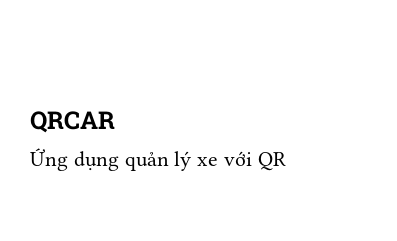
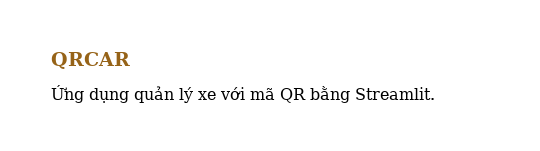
[257,152,286,171] QR -> [250,86,435,103] mã QR bằng Streamlit.

